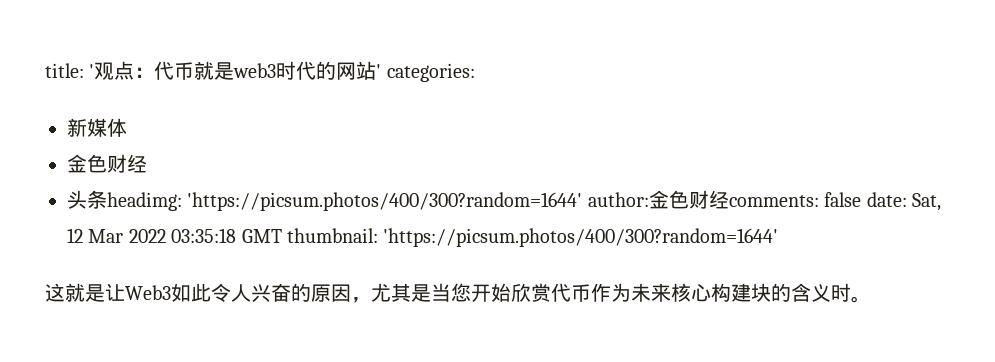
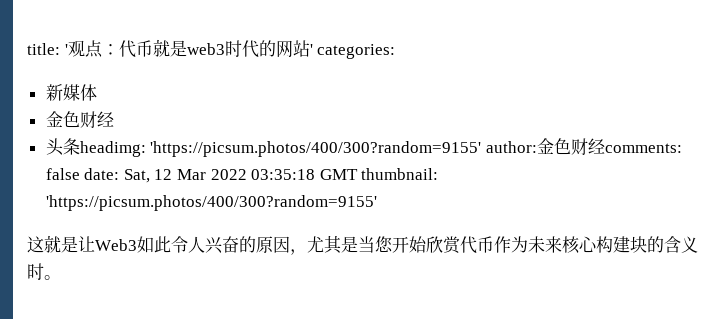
[187,192,583,211] 'https://picsum.photos/400/300?random=1644' -> [150,141,482,157] 'https://picsum.photos/400/300?random=9155'
[383,228,779,247] 'https://picsum.photos/400/300?random=1644' -> [45,195,377,211] 'https://picsum.photos/400/300?random=9155'

